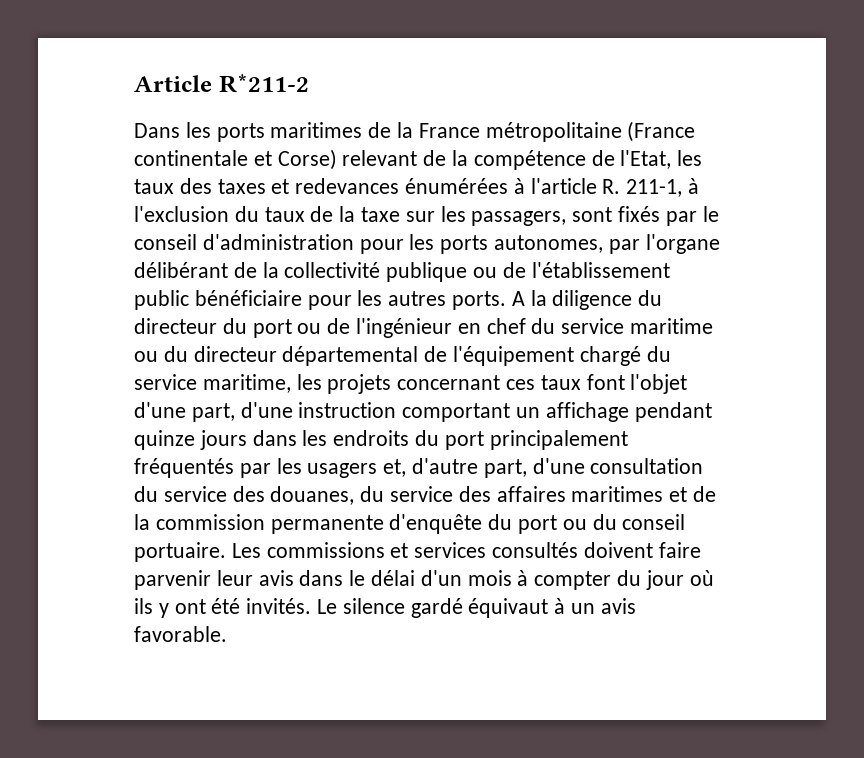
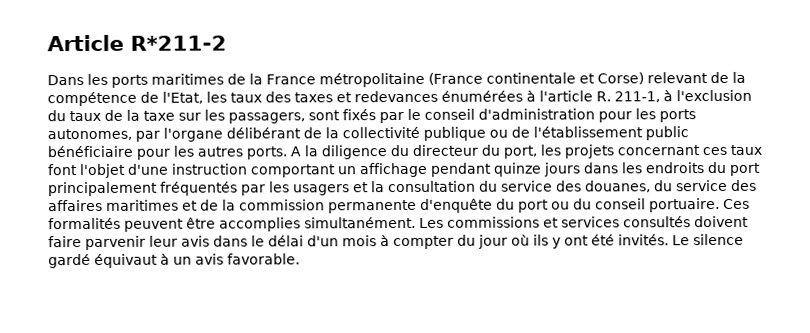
[252,318,714,338] [134,346,671,366] [134,374,291,393] port ou de l'ingénieur en chef du service maritime ou du directeur départemental de l'équipement chargé du service maritime, -> [503,145,537,159] port,
[191,402,293,422] part, d'une -> (169, 169) none
[383,458,585,478] et, d'autre part, d'une -> [353,181,385,193] et la
(226, 552) none -> [723,198,750,210] [48,216,416,232] Ces formalités peuvent être accomplies simultanément.

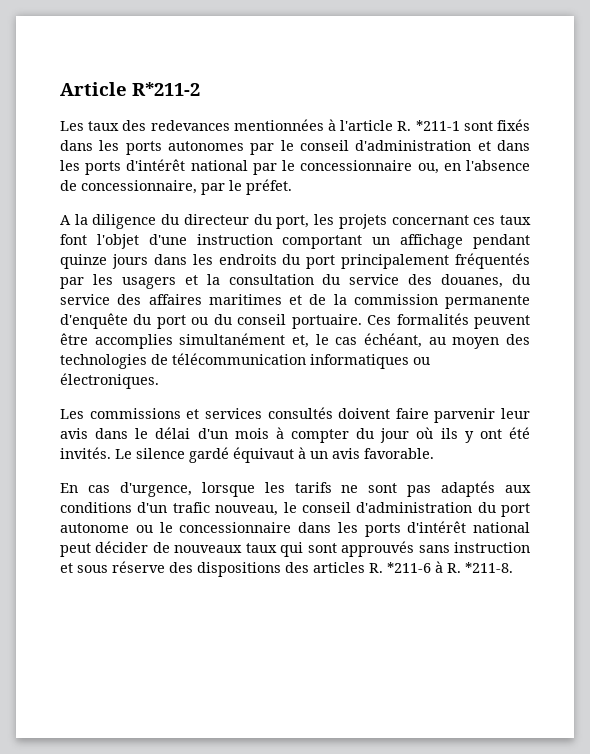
[47,71,746,88] [47,89,752,107] [47,108,696,124] [47,126,689,142] [47,145,287,160] Dans les ports maritimes de la France métropolitaine (France continentale et Corse) relevant de la compétence de l'Etat, les taux des taxes et redevances énumérées à l'article R. 211-1, à l'exclusion du taux de la taxe sur les passagers, sont fixés par le conseil d'administration pour les ports autonomes, par l'organe délibérant de la collectivité publique ou de l'établissement public bénéficiaire pour les autres ports. -> [60,119,530,131] [60,140,530,155] [60,159,530,175] [60,179,292,195] Les taux des redevances mentionnées à l'article R. *211-1 sont fixés dans les ports autonomes par le conseil d'administration et dans les ports d'intérêt national par le concessionnaire ou, en l'absence de concessionnaire, par le préfet. //
[304,216,416,229] simultanément. -> [179,333,530,349] [60,353,430,369] [60,373,159,389] simultanément et, le cas échéant, au moyen des technologies de télécommunication informatiques ou électroniques. //
(300, 259) none -> [60,481,531,497] [60,502,530,517] [60,521,530,537] [60,541,530,557] [60,561,513,577] // En cas d'urgence, lorsque les tarifs ne sont pas adaptés aux conditions d'un trafic nouveau, le conseil d'administration du port autonome ou le concessionnaire dans les ports d'intérêt national peut décider de nouveaux taux qui sont approuvés sans instruction et sous réserve des dispositions des articles R. *211-6 à R. *211-8.

